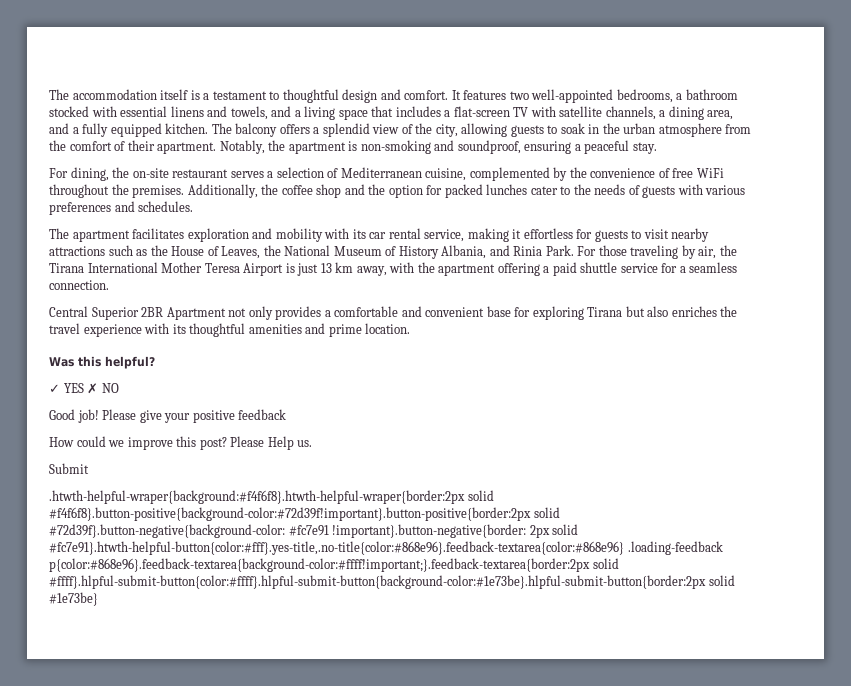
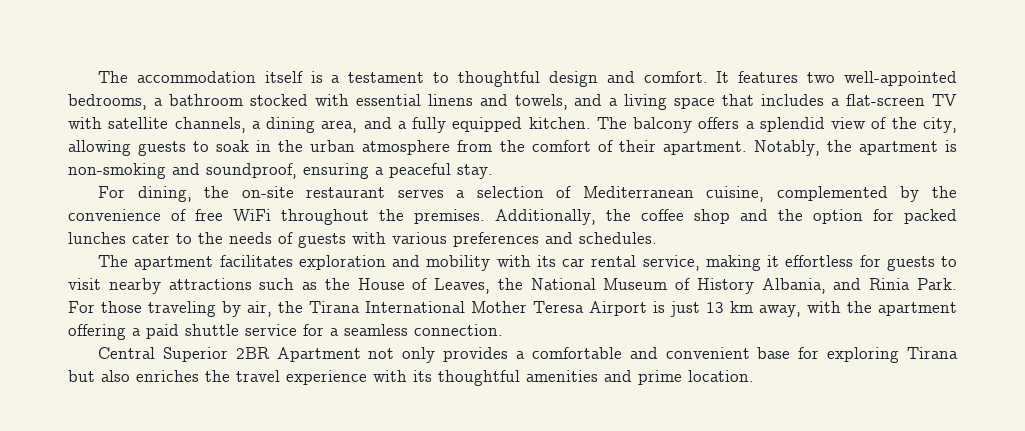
[49,356,155,369] [49,383,119,394] [49,409,287,423] [49,436,313,450] [49,463,89,474] [49,490,494,504] [49,507,560,521] [49,524,579,538] [49,541,723,555] [49,558,619,572] [49,575,735,589] [49,592,98,606] // Was this helpful? // ✓ YES ✗ NO // Good job! Please give your positive feedback // How could we improve this post? Please Help us. // Submit // .htwth-helpful-wraper{background:#f4f6f8}.htwth-helpful-wraper{border:2px solid #f4f6f8}.button-positive{background-color:#72d39f!important}.button-positive{border:2px solid #72d39f}.button-negative{background-color: #fc7e91 !important}.button-negative{border: 2px solid #fc7e91}.htwth-helpful-button{color:#fff}.yes-title,.no-title{color:#868e96}.feedback-textarea{color:#868e96} .loading-feedback p{color:#868e96}.feedback-textarea{background-color:#ffff!important;}.feedback-textarea{border:2px solid #ffff}.hlpful-submit-button{color:#ffff}.hlpful-submit-button{background-color:#1e73be}.hlpful-submit-button{border:2px solid #1e73be} -> (754, 376) none

